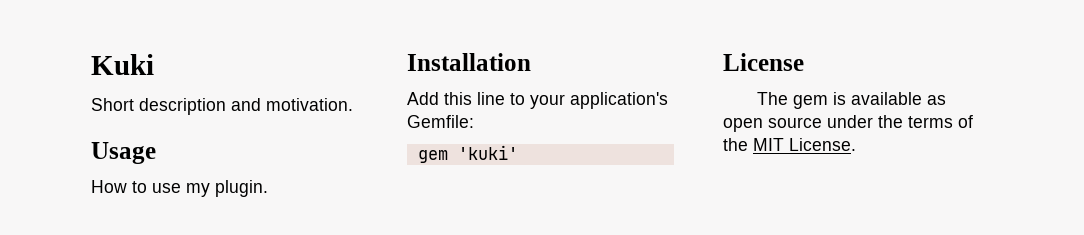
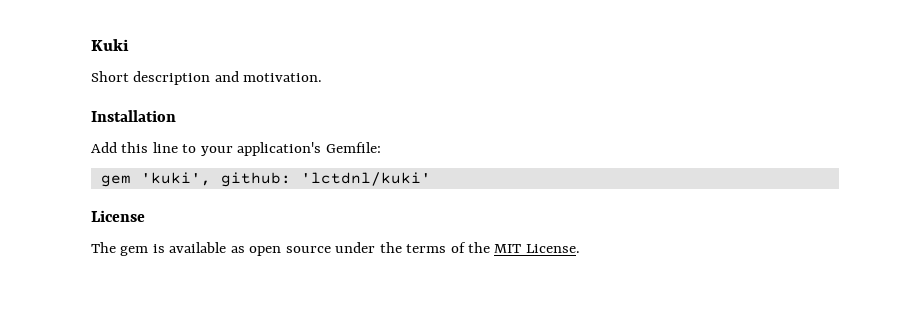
[91,142,156,164] [91,180,268,197] // Usage // How to use my plugin. -> (323, 77) none
[457,145,518,160] 'kuki' -> [140,172,431,187] 'kuki', github: 'lctdnl/kuki'

